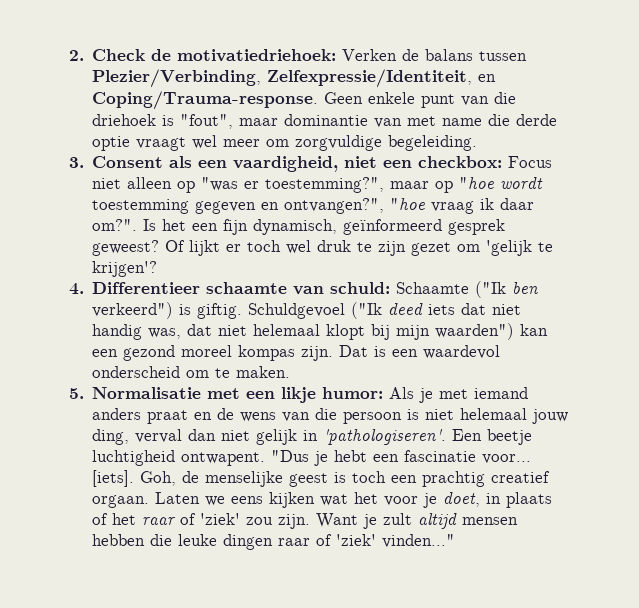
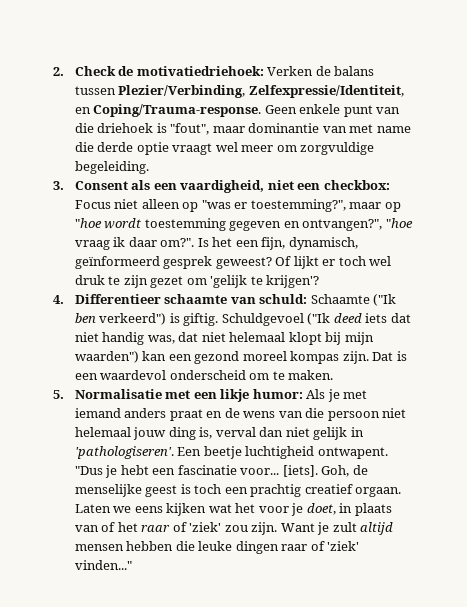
[223,219,249,235] fijn -> [261,237,286,250] fijn,
[407,409,420,420] is -> (380, 416) none
[92,429,130,445] ding, -> [168,427,213,440] ding is,
(553, 500) none -> [74,525,99,532] van

